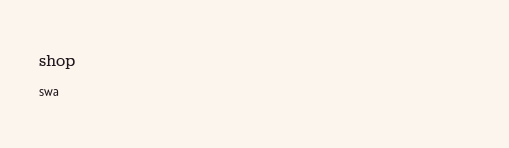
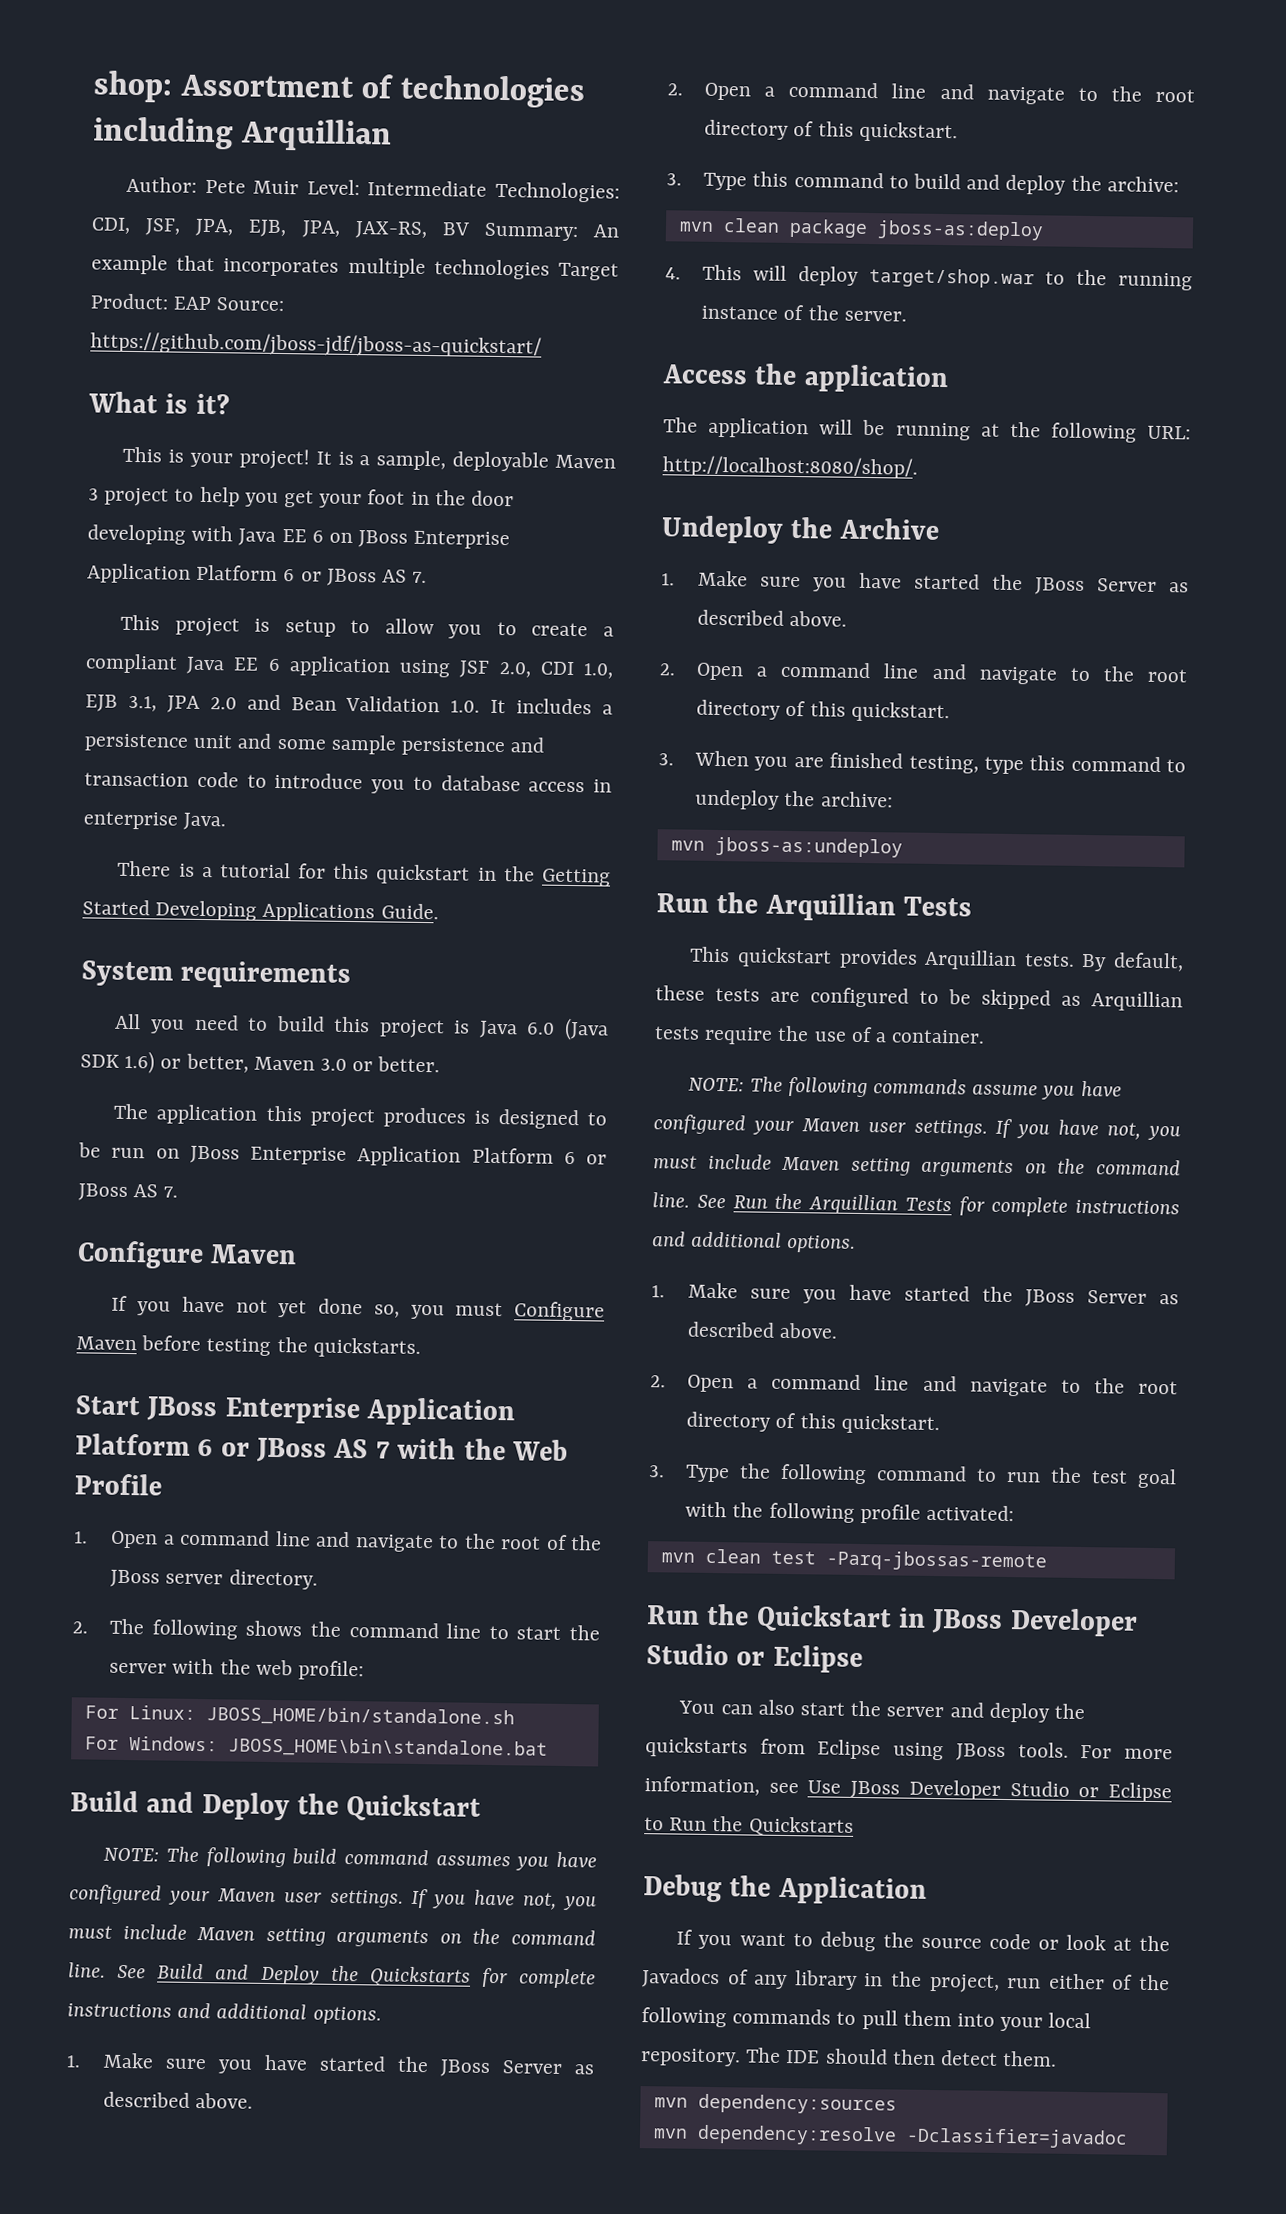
[39,55,75,69] [39,89,59,96] shop // swa -> [93,70,587,109] [93,116,392,152] [126,176,620,203] [91,217,620,242] [91,254,619,281] [90,293,285,312] [90,331,542,359] [88,391,230,415] [122,446,616,472] [88,486,515,509] [87,524,511,550] [87,563,428,587] [120,614,615,639] [85,653,614,679] [85,694,613,715] [84,733,546,757] [84,771,612,794] [83,811,227,831] [117,860,611,887] [82,899,439,923] [81,960,352,990] [115,1013,609,1041] [80,1050,441,1074] [113,1103,607,1130] [78,1142,607,1167] [78,1183,179,1201] [77,1240,298,1270] [111,1295,606,1322] [76,1335,421,1358] [75,1395,517,1427] [75,1433,568,1463] [74,1473,162,1496] [74,1529,602,1553] [110,1569,318,1590] [72,1618,600,1641] [109,1658,364,1681] [84,1705,515,1728] [84,1736,548,1759] [70,1790,482,1822] [103,1846,597,1871] [69,1884,598,1911] [68,1923,596,1948] [68,1962,596,1989] [67,2002,382,2025] [66,2052,594,2078] [103,2091,254,2109] [667,81,1195,105] [704,119,958,143] [666,171,1179,195] [678,218,1044,241] [665,264,1193,291] [701,304,907,322] [662,363,949,394] [663,417,1191,443] [662,455,918,479] [661,515,940,544] [661,570,1189,595] [697,609,848,627] [659,661,1188,685] [696,699,950,723] [658,750,1186,775] [695,789,893,810] [670,836,903,858] [656,891,973,922] [689,946,1184,972] [655,985,1183,1012] [654,1025,986,1045] [688,1076,1122,1100] [653,1114,1181,1141] [653,1153,1181,1178] [652,1192,1180,1217] [652,1231,857,1253] [651,1282,1179,1307] [687,1321,839,1339] [650,1373,1178,1397] [686,1411,940,1435] [648,1463,1177,1489] [685,1501,1014,1524] [660,1548,1047,1572] [646,1603,1138,1637] [646,1643,863,1674] [678,1699,1086,1723] [645,1737,1173,1761] [644,1776,1172,1803] [644,1816,854,1836] [643,1874,927,1905] [676,1929,1170,1952] [642,1968,1170,1993] [641,2007,1092,2032] [640,2047,1058,2067] [653,2093,897,2115] [652,2124,1128,2149] shop: Assortment of technologies including Arquillian // Author: Pete Muir Level: Intermediate Technologies: CDI, JSF, JPA, EJB, JPA, JAX-RS, BV Summary: An example that incorporates multiple technologies Target Product: EAP Source: https://github.com/jboss-jdf/jboss-as-quickstart/ // What is it? // This is your project! It is a sample, deployable Maven 3 project to help you get your foot in the door developing with Java EE 6 on JBoss Enterprise Application Platform 6 or JBoss AS 7. // This project is setup to allow you to create a compliant Java EE 6 application using JSF 2.0, CDI 1.0, EJB 3.1, JPA 2.0 and Bean Validation 1.0. It includes a persistence unit and some sample persistence and transaction code to introduce you to database access in enterprise Java. // There is a tutorial for this quickstart in the Getting Started Developing Applications Guide. // System requirements // All you need to build this project is Java 6.0 (Java SDK 1.6) or better, Maven 3.0 or better. // The application this project produces is designed to be run on JBoss Enterprise Application Platform 6 or JBoss AS 7. // Configure Maven // If you have not yet done so, you must Configure Maven before testing the quickstarts. // Start JBoss Enterprise Application Platform 6 or JBoss AS 7 with the Web Profile // 1. Open a command line and navigate to the root of the JBoss server directory. // 2. The following shows the command line to start the server with the web profile: // For Linux: JBOSS_HOME/bin/standalone.sh // For Windows: JBOSS_HOME\bin\standalone.bat // Build and Deploy the Quickstart // NOTE: The following build command assumes you have configured your Maven user settings. If you have not, you must include Maven setting arguments on the command line. See Build and Deploy the Quickstarts for complete instructions and additional options. // 1. Make sure you have started the JBoss Server as described above. // 2. Open a command line and navigate to the root directory of this quickstart. // 3. Type this command to build and deploy the archive: // mvn clean package jboss-as:deploy // 4. This will deploy target/shop.war to the running instance of the server. // Access the application // The application will be running at the following URL: http://localhost:8080/shop/. // Undeploy the Archive // 1. Make sure you have started the JBoss Server as described above. // 2. Open a command line and navigate to the root directory of this quickstart. // 3. When you are finished testing, type this command to undeploy the archive: // mvn jboss-as:undeploy // Run the Arquillian Tests // This quickstart provides Arquillian tests. By default, these tests are configured to be skipped as Arquillian tests require the use of a container. // NOTE: The following commands assume you have configured your Maven user settings. If you have not, you must include Maven setting arguments on the command line. See Run the Arquillian Tests for complete instructions and additional options. // 1. Make sure you have started the JBoss Server as described above. // 2. Open a command line and navigate to the root directory of this quickstart. // 3. Type the following command to run the test goal with the following profile activated: // mvn clean test -Parq-jbossas-remote // Run the Quickstart in JBoss Developer Studio or Eclipse // You can also start the server and deploy the quickstarts from Eclipse using JBoss tools. For more information, see Use JBoss Developer Studio or Eclipse to Run the Quickstarts // Debug the Application // If you want to debug the source code or look at the Javadocs of any library in the project, run either of the following commands to pull them into your local repository. The IDE should then detect them. // mvn dependency:sources // mvn dependency:resolve -Dclassifier=javadoc

